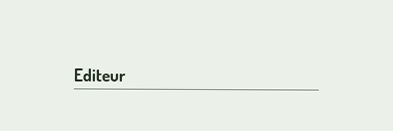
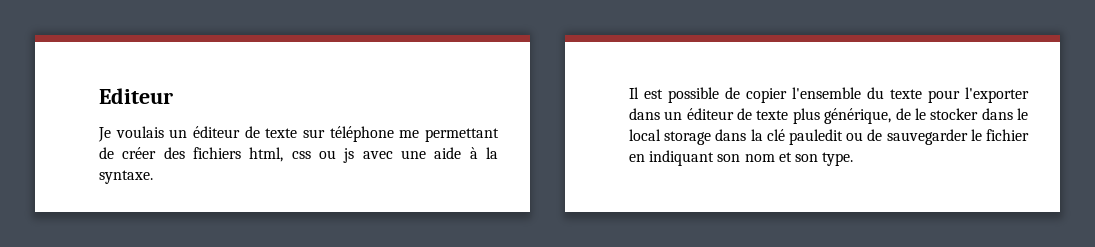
(126, 75) none -> [98,126,499,142] [99,147,498,163] [99,170,153,184] [629,87,1029,103] [629,108,1028,124] [629,129,1029,145] [629,150,854,166] // Je voulais un éditeur de texte sur téléphone me permettant de créer des fichiers html, css ou js avec une aide à la syntaxe. // Il est possible de copier l'ensemble du texte pour l'exporter dans un éditeur de texte plus générique, de le stocker dans le local storage dans la clé pauledit ou de sauvegarder le fichier en indiquant son nom et son type.

